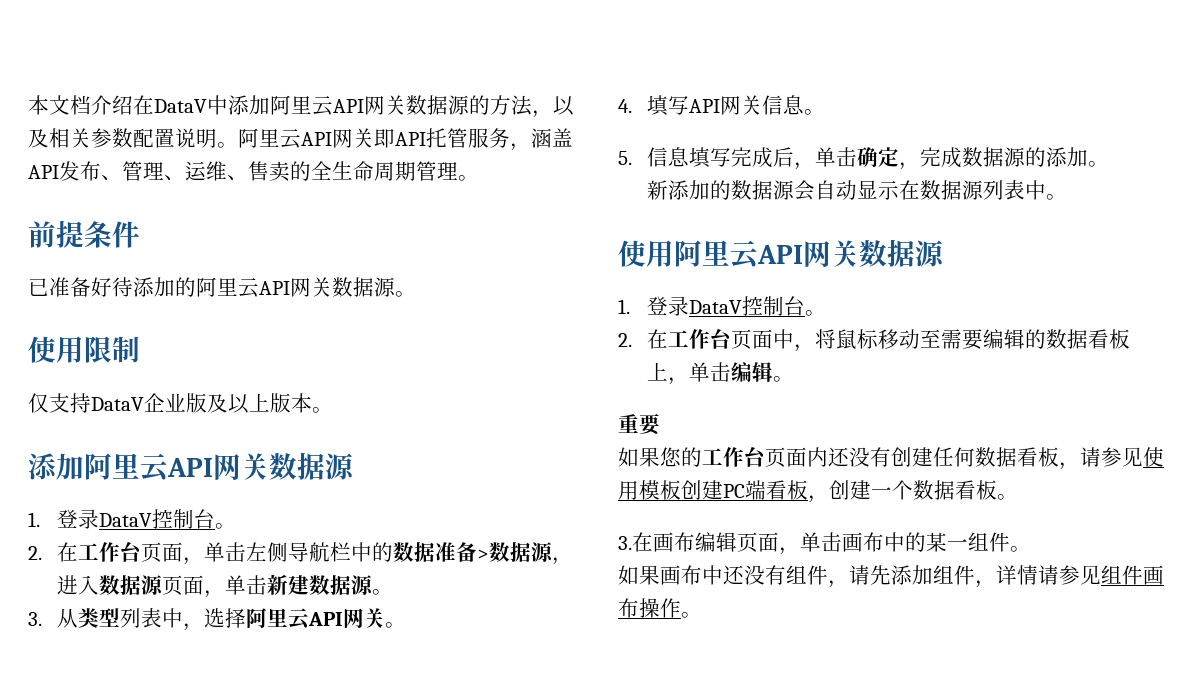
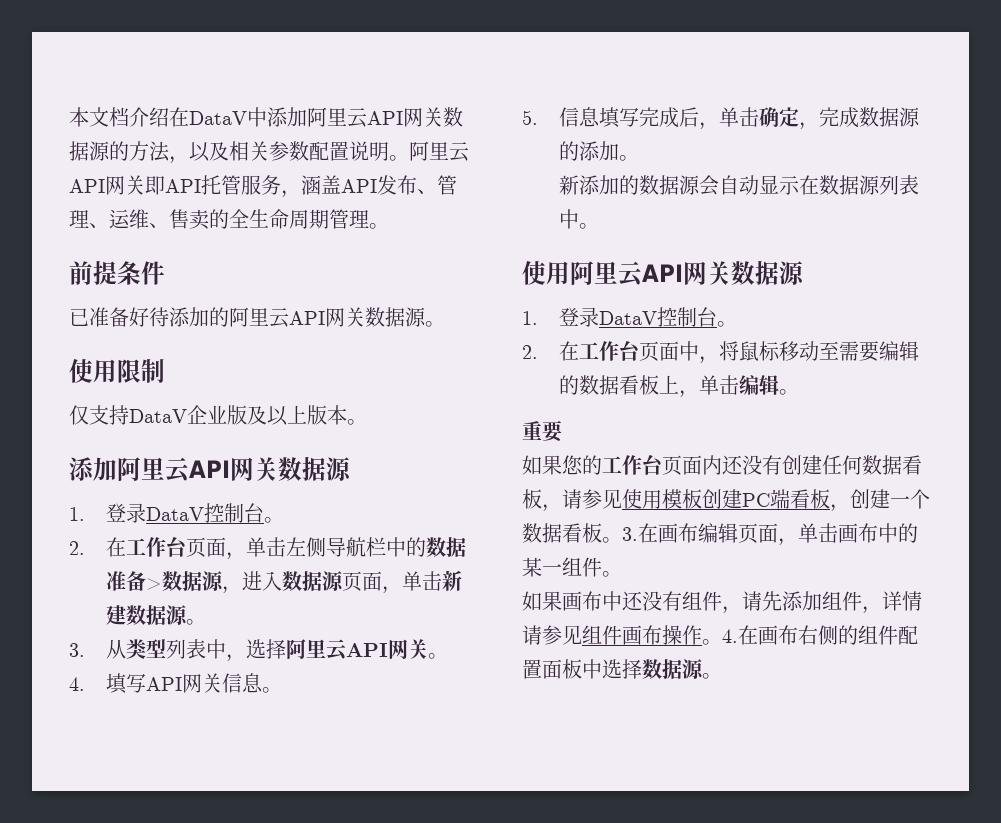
(1018, 497) // -> (622, 540) none
(702, 615) none -> [722,625,918,645] [522,659,722,679] 4.在画布右侧的组件配置面板中选择数据源。

